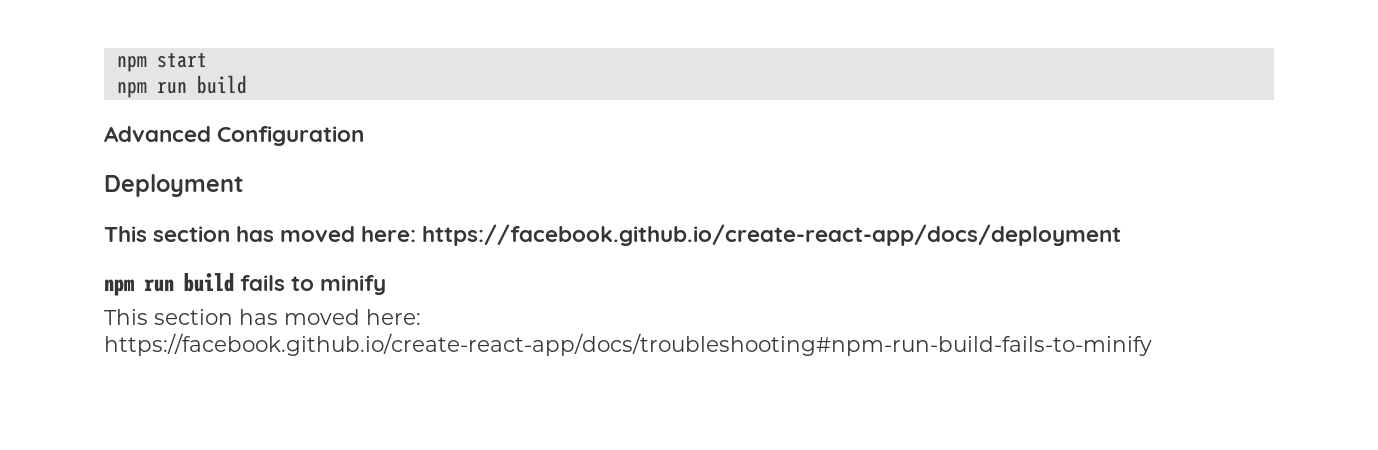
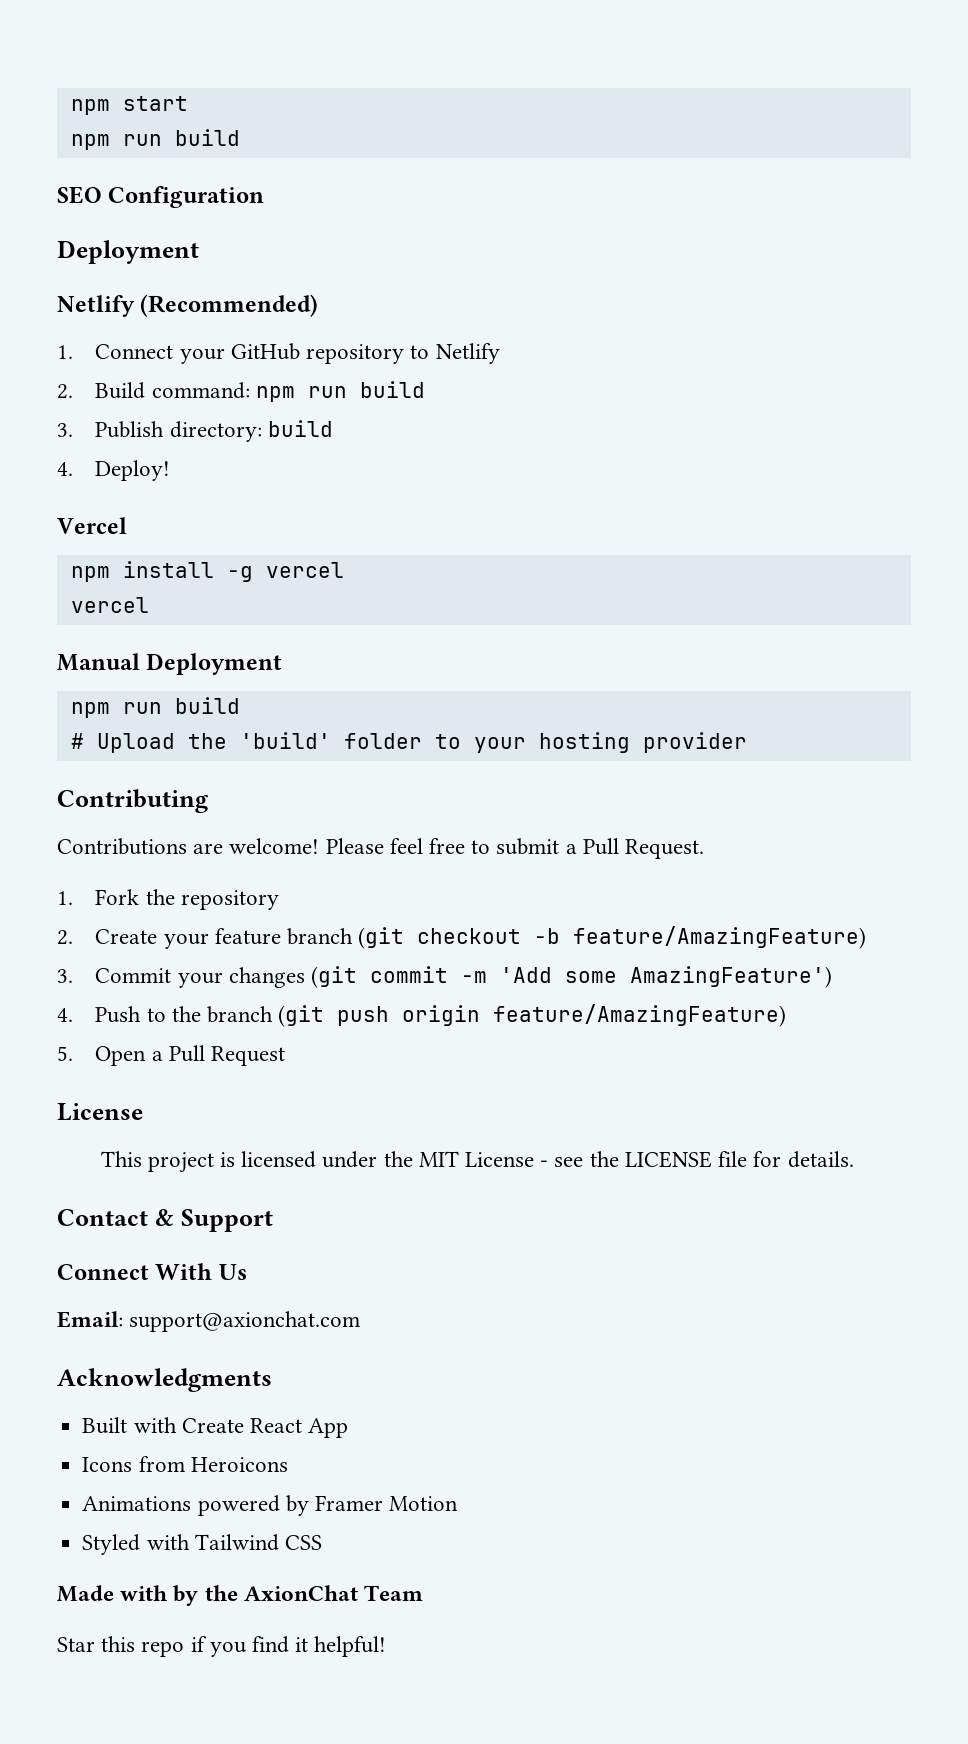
[104,126,211,142] Advanced -> [57,186,102,204] SEO
[104,224,1122,246] [104,273,387,296] [104,309,421,325] [104,333,1152,356] This section has moved here: https://facebook.github.io/create-react-app/docs/deployment // npm run build fails to minify // This section has moved here: https://facebook.github.io/create-react-app/docs/troubleshooting#npm-run-build-fails-to-minify -> [57,294,319,317] [57,343,500,364] [57,381,425,402] [57,420,333,442] [57,460,171,481] [57,517,127,534] [70,561,344,582] [70,597,149,613] [57,653,283,675] [70,697,240,718] [70,732,747,753] [57,789,209,813] [57,838,705,859] [57,889,279,910] [57,926,867,949] [57,966,833,988] [57,1004,787,1027] [57,1045,286,1066] [57,1103,143,1121] [100,1151,854,1173] [57,1209,273,1232] [57,1263,247,1280] [57,1311,361,1332] [57,1368,272,1392] [82,1417,349,1438] [82,1456,288,1472] [82,1495,459,1516] [82,1534,322,1555] [57,1585,424,1606] [57,1636,387,1657] Netlify (Recommended) // 1. Connect your GitHub repository to Netlify // 2. Build command: npm run build // 3. Publish directory: build // 4. Deploy! // Vercel // npm install -g vercel // vercel // Manual Deployment // npm run build // # Upload the 'build' folder to your hosting provider // Contributing // Contributions are welcome! Please feel free to submit a Pull Request. // 1. Fork the repository // 2. Create your feature branch (git checkout -b feature/AmazingFeature) // 3. Commit your changes (git commit -m 'Add some AmazingFeature') // 4. Push to the branch (git push origin feature/AmazingFeature) // 5. Open a Pull Request // License // This project is licensed under the MIT License - see the LICENSE file for details. // Contact & Support // Connect With Us // Email: support@axionchat.com // Acknowledgments // Built with Create React App // Icons from Heroicons // Animations powered by Framer Motion // Styled with Tailwind CSS // Made with by the AxionChat Team // Star this repo if you find it helpful!

